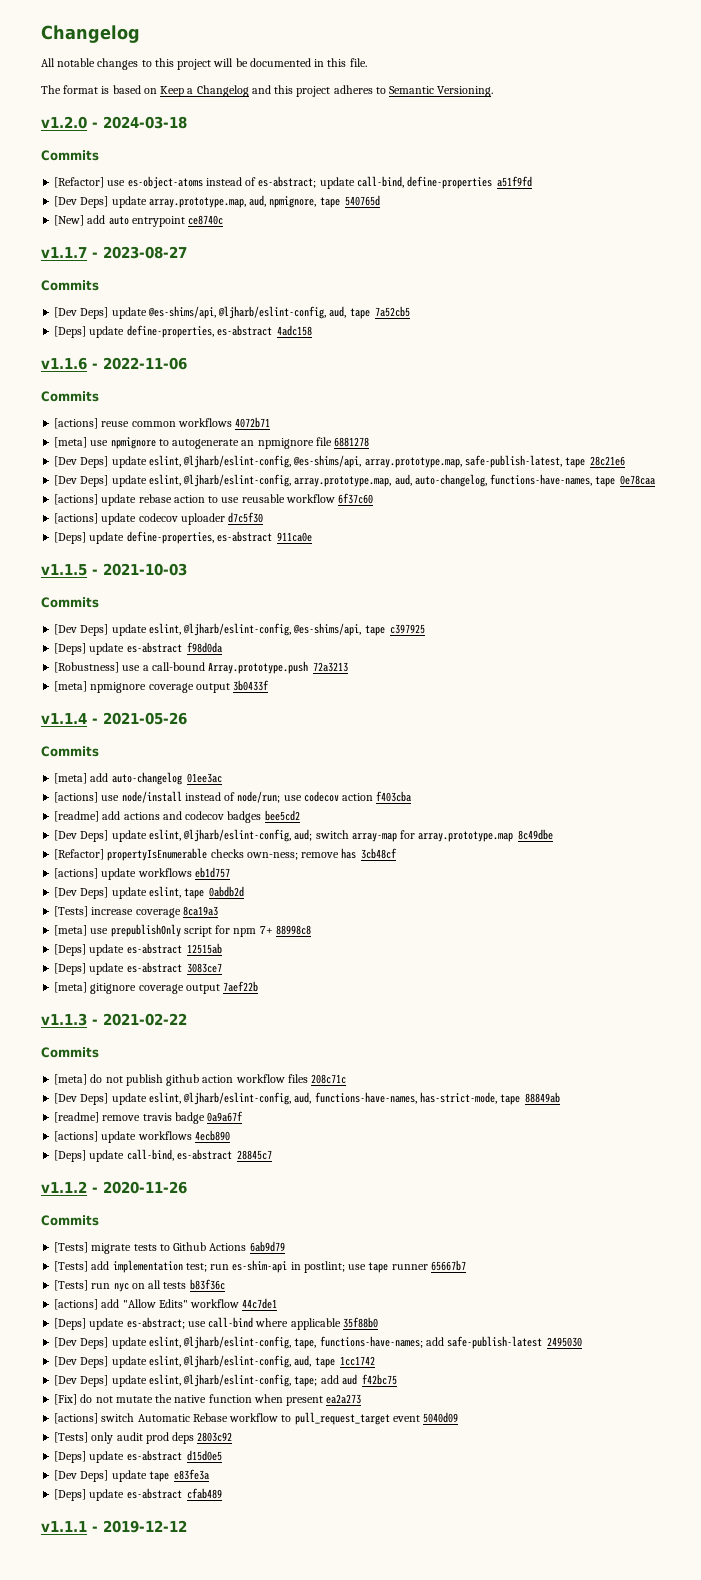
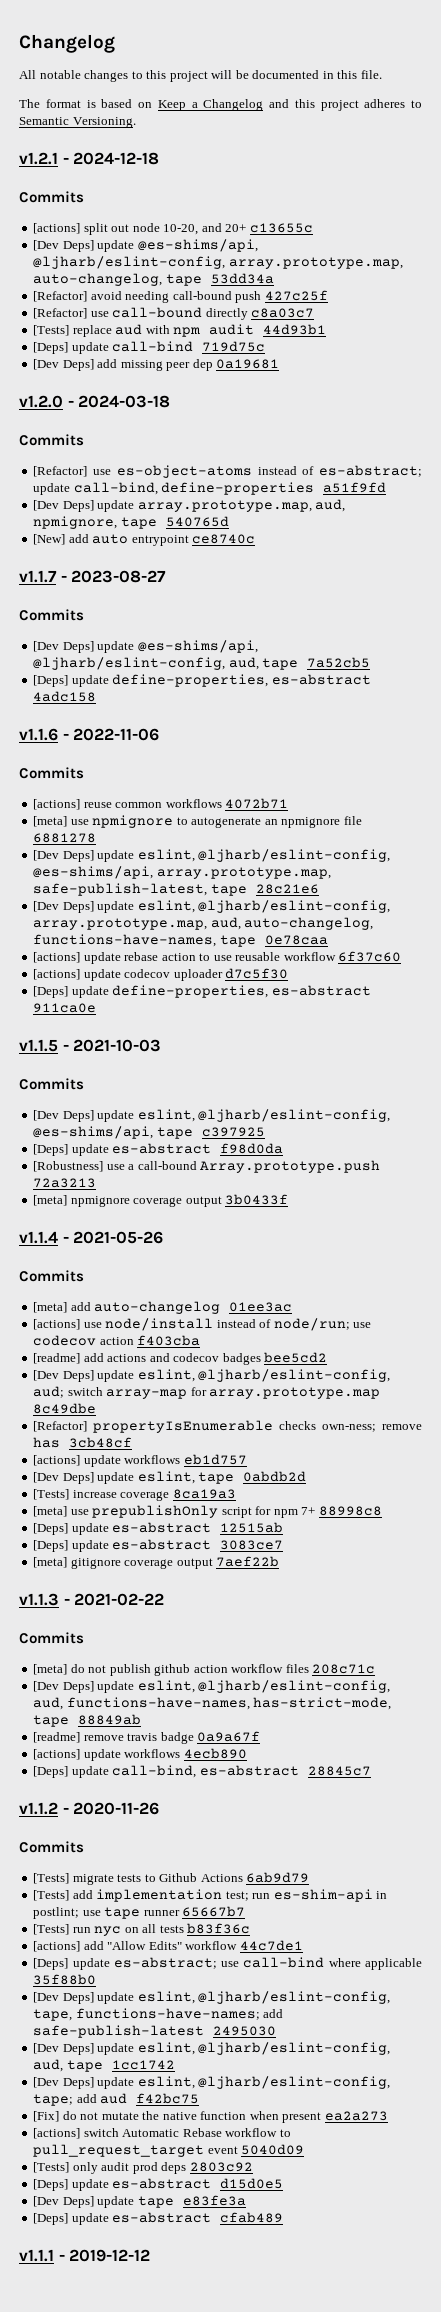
(494, 91) none -> [19,152,160,165] [19,191,84,203] [33,223,313,235] [33,239,258,252] [33,256,403,269] [33,273,274,286] [33,290,328,303] [33,307,315,320] [33,324,327,337] [33,341,266,354] [33,359,280,371] // v1.2.1 - 2024-12-18 // Commits // [actions] split out node 10-20, and 20+ c13655c // [Dev Deps] update @es-shims/api, @ljharb/eslint-config, array.prototype.map, auto-changelog, tape 53dd34a // [Refactor] avoid needing call-bound push 427c25f // [Refactor] use call-bound directly c8a03c7 // [Tests] replace aud with npm audit 44d93b1 // [Deps] update call-bind 719d75c // [Dev Deps] add missing peer dep 0a19681

